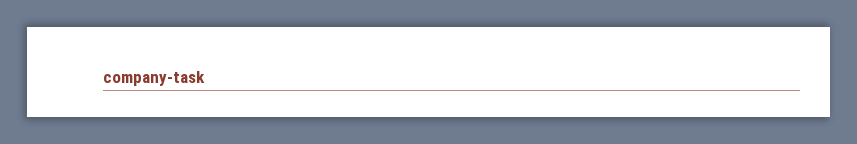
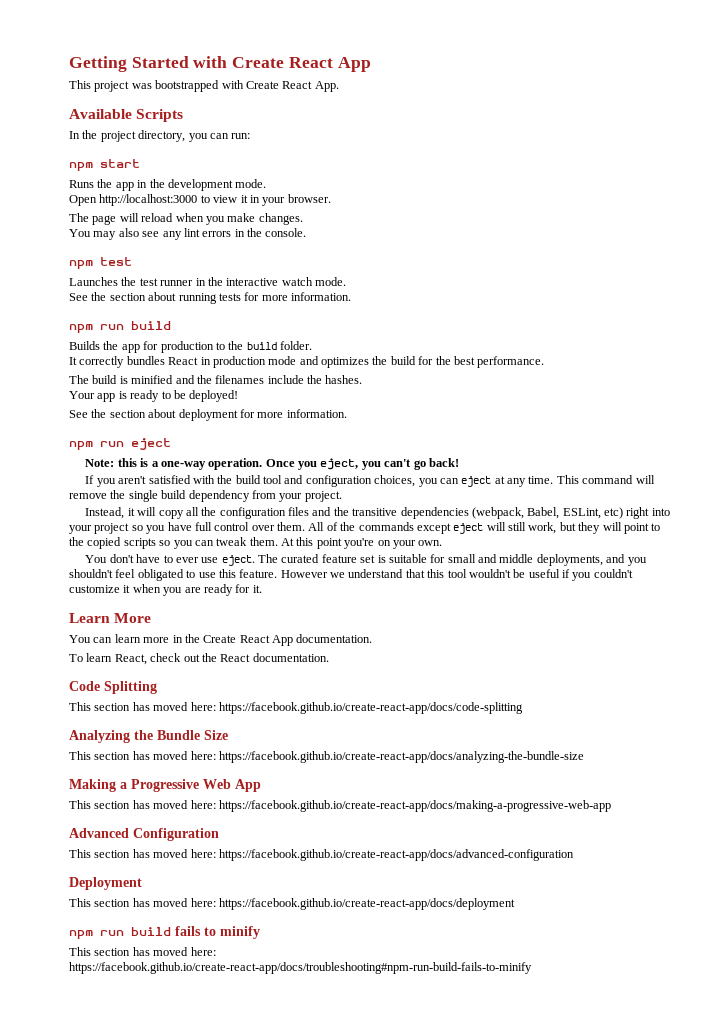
[103,71,205,86] company-task -> [69,56,371,72] [69,80,339,92] [69,109,184,122] [69,130,251,142] [69,159,140,171] [69,179,267,191] [69,194,331,206] [69,213,303,225] [69,228,307,240] [69,257,132,269] [69,277,346,286] [69,292,351,304] [69,321,171,333] [69,341,312,353] [69,356,545,368] [69,375,363,384] [69,390,239,402] [69,409,347,421] [69,438,171,450] [85,458,459,470] [85,475,655,487] [69,490,342,502] [85,507,670,519] [69,522,661,534] [69,537,443,549] [85,554,647,566] [69,569,633,581] [69,584,262,596] [69,613,152,623] [69,634,373,646] [69,653,329,665] [69,681,157,694] [69,702,523,714] [69,730,228,743] [69,751,584,763] [69,779,261,792] [69,800,611,812] [69,828,219,841] [69,849,574,861] [69,877,142,890] [69,898,515,910] [69,926,260,939] [69,947,216,956] [69,962,532,974] Getting Started with Create React App // This project was bootstrapped with Create React App. // Available Scripts // In the project directory, you can run: // npm start // Runs the app in the development mode. // Open http://localhost:3000 to view it in your browser. // The page will reload when you make changes. // You may also see any lint errors in the console. // npm test // Launches the test runner in the interactive watch mode. // See the section about running tests for more information. // npm run build // Builds the app for production to the build folder. // It correctly bundles React in production mode and optimizes the build for the best performance. // The build is minified and the filenames include the hashes. // Your app is ready to be deployed! // See the section about deployment for more information. // npm run eject // Note: this is a one-way operation. Once you eject, you can't go back! // If you aren't satisfied with the build tool and configuration choices, you can eject at any time. This command will remove the single build dependency from your project. // Instead, it will copy all the configuration files and the transitive dependencies (webpack, Babel, ESLint, etc) right into your project so you have full control over them. All of the commands except eject will still work, but they will point to the copied scripts so you can tweak them. At this point you're on your own. // You don't have to ever use eject. The curated feature set is suitable for small and middle deployments, and you shouldn't feel obligated to use this feature. However we understand that this tool wouldn't be useful if you couldn't customize it when you are ready for it. // Learn More // You can learn more in the Create React App documentation. // To learn React, check out the React documentation. // Code Splitting // This section has moved here: https://facebook.github.io/create-react-app/docs/code-splitting // Analyzing the Bundle Size // This section has moved here: https://facebook.github.io/create-react-app/docs/analyzing-the-bundle-size // Making a Progressive Web App // This section has moved here: https://facebook.github.io/create-react-app/docs/making-a-progressive-web-app // Advanced Configuration // This section has moved here: https://facebook.github.io/create-react-app/docs/advanced-configuration // Deployment // This section has moved here: https://facebook.github.io/create-react-app/docs/deployment // npm run build fails to minify // This section has moved here: https://facebook.github.io/create-react-app/docs/troubleshooting#npm-run-build-fails-to-minify

